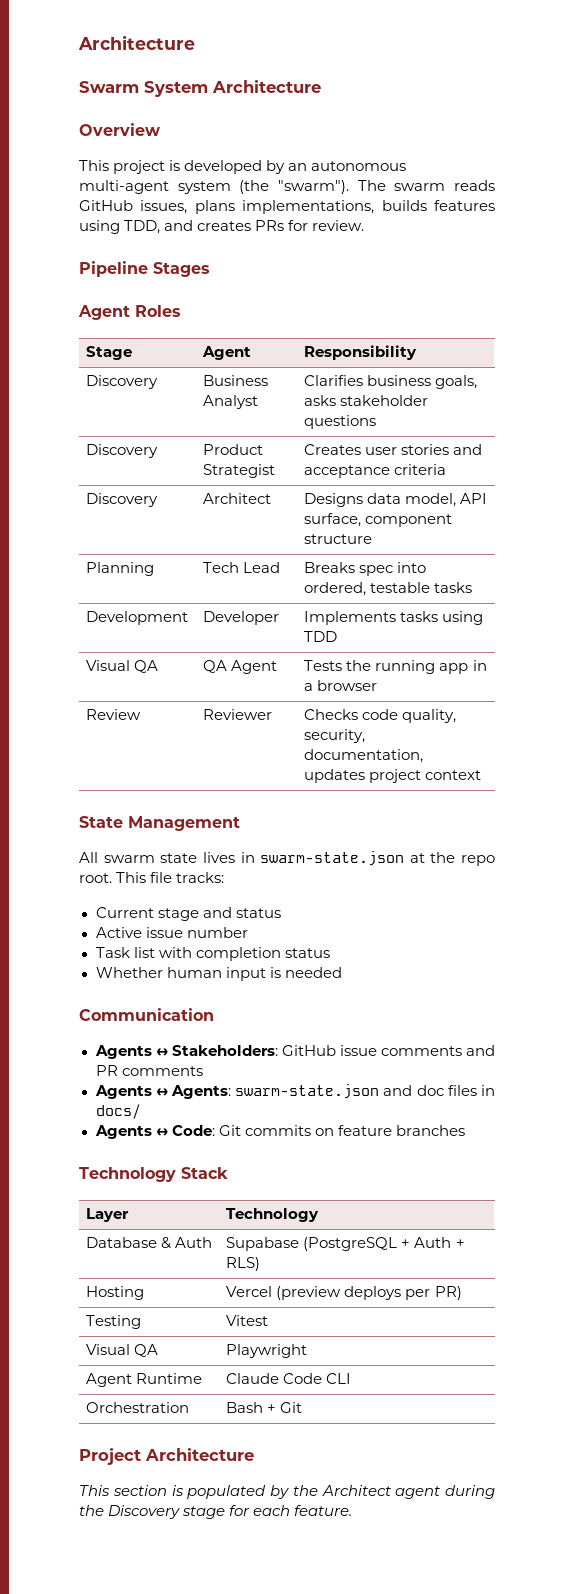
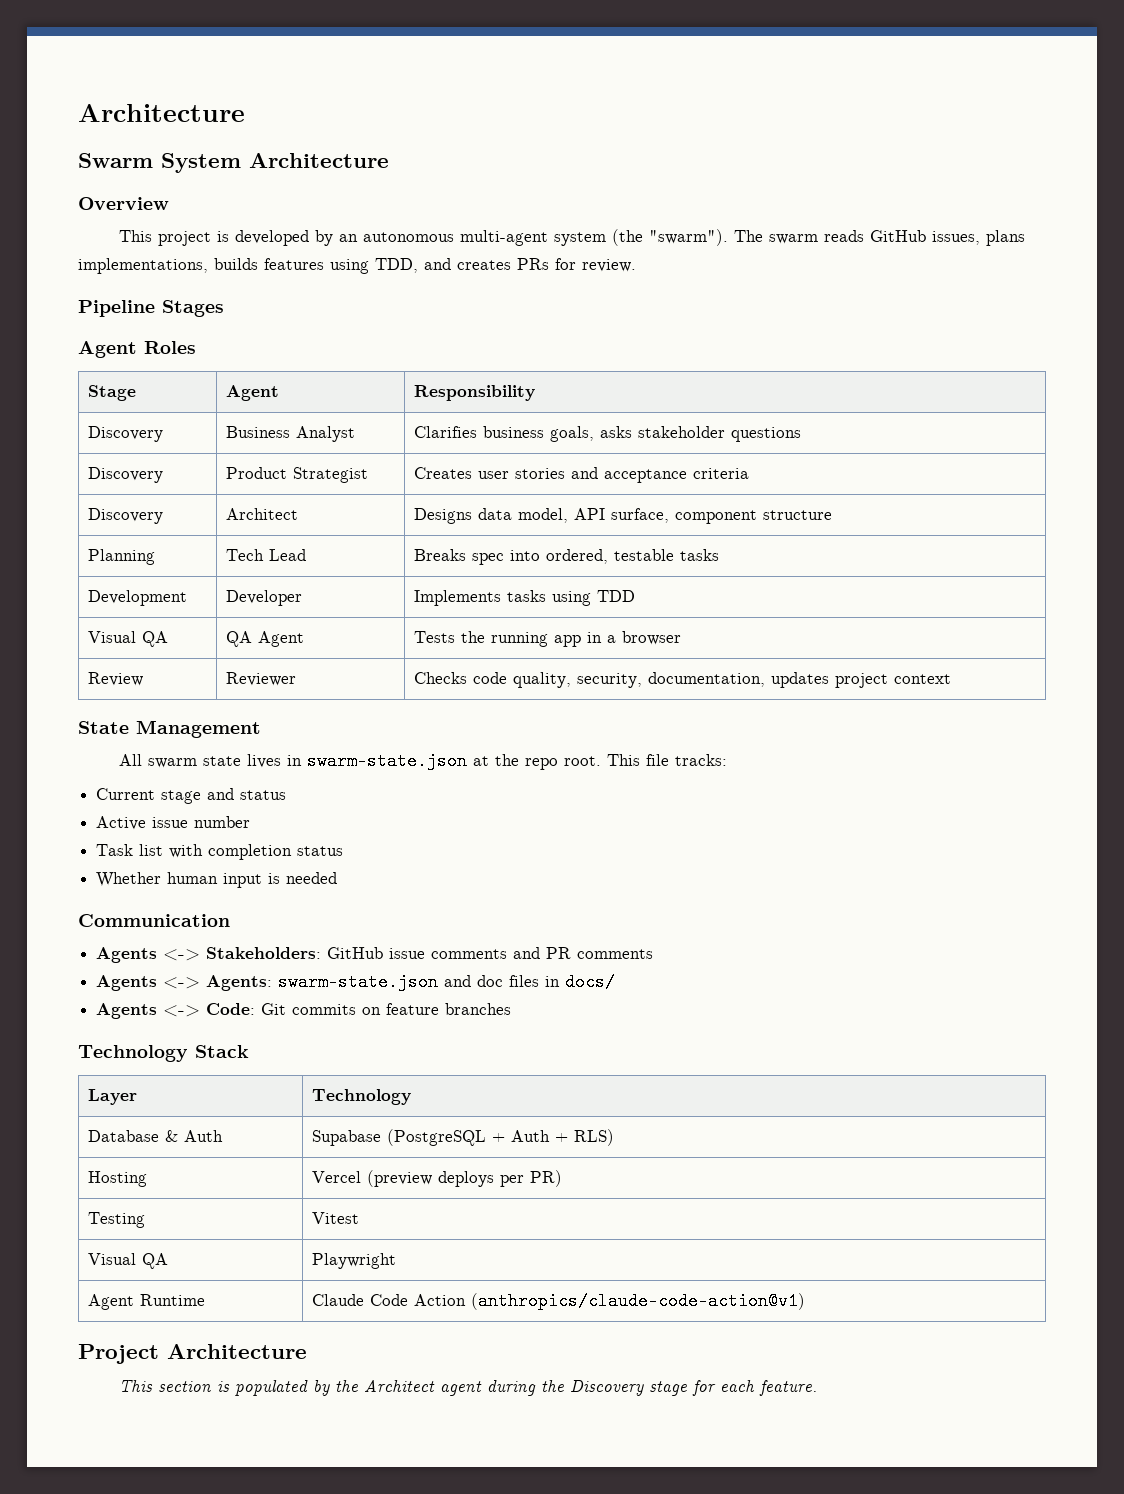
[155,1048,168,1056] ↔ -> [163,949,201,961] <->
[155,1088,168,1096] ↔ -> [163,977,201,989] <->
[155,1128,168,1136] ↔ -> [163,1005,201,1017] <->
[326,1373,352,1384] [86,1402,190,1413] [226,1402,303,1413] CLI // Orchestration | Bash + Git -> [414,1292,806,1310] Action (anthropics/claude-code-action@v1)

